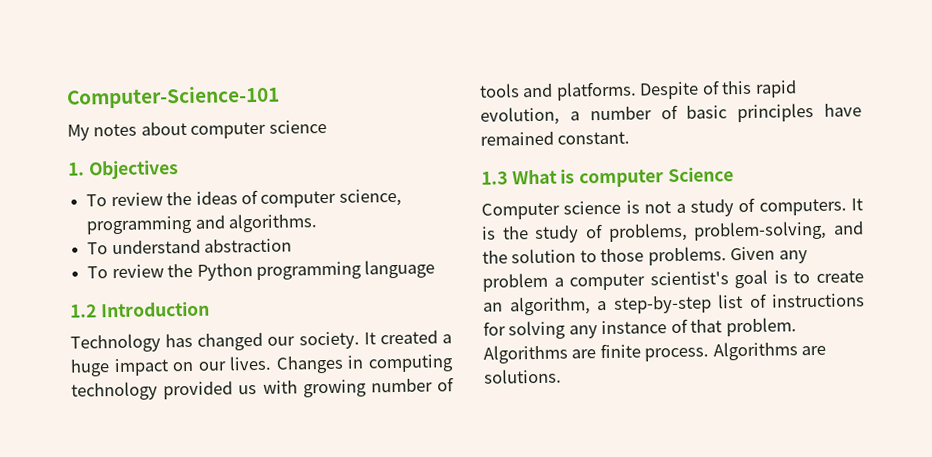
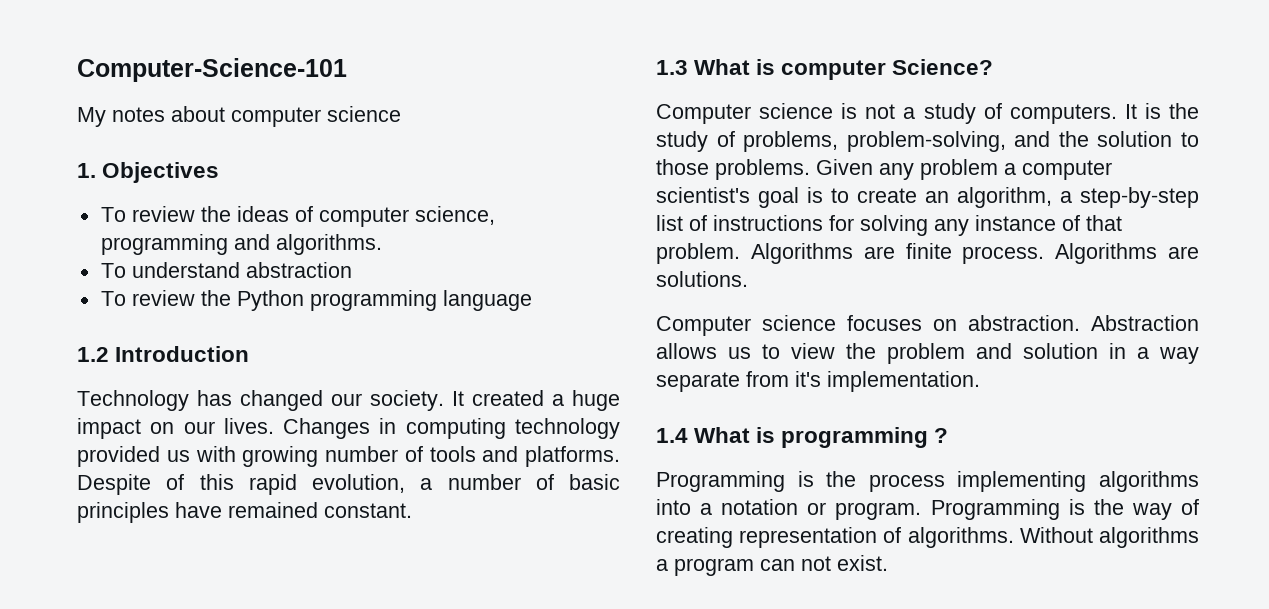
[667,167,734,183] Science -> [892,59,994,75] Science?
(562, 376) none -> [656,315,1199,336] [656,343,1199,364] [656,371,980,392] [656,427,949,448] [656,471,1199,492] [656,499,1199,520] [656,527,1199,548] [656,555,888,576] // Computer science focuses on abstraction. Abstraction allows us to view the problem and solution in a way separate from it's implementation. // 1.4 What is programming ? // Programming is the process implementing algorithms into a notation or program. Programming is the way of creating representation of algorithms. Without algorithms a program can not exist.

